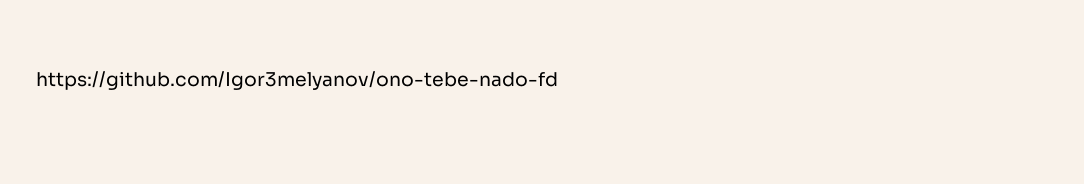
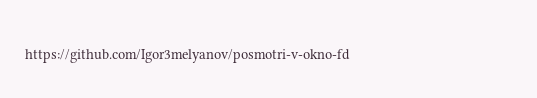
[36,71,558,90] https://github.com/Igor3melyanov/ono-tebe-nado-fd -> [25,49,350,63] https://github.com/Igor3melyanov/posmotri-v-okno-fd

